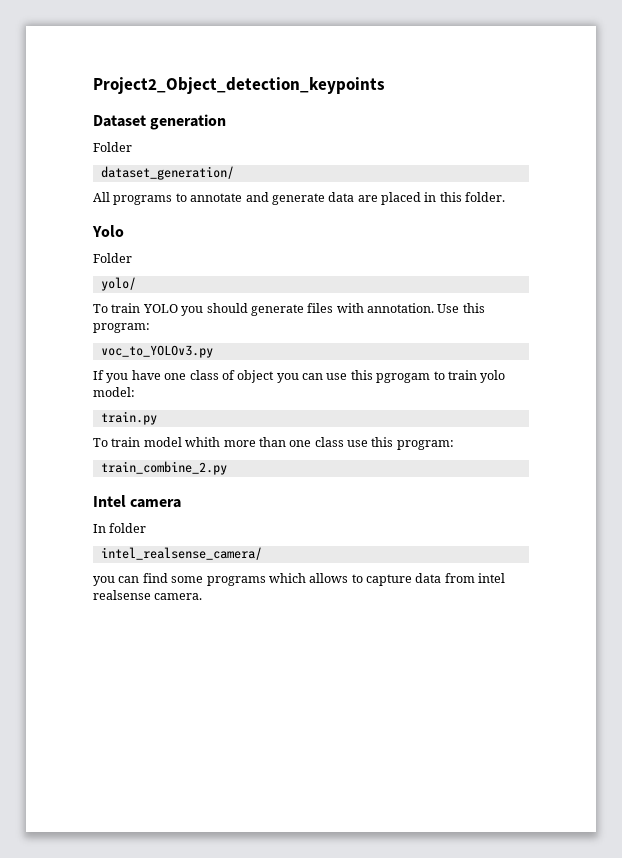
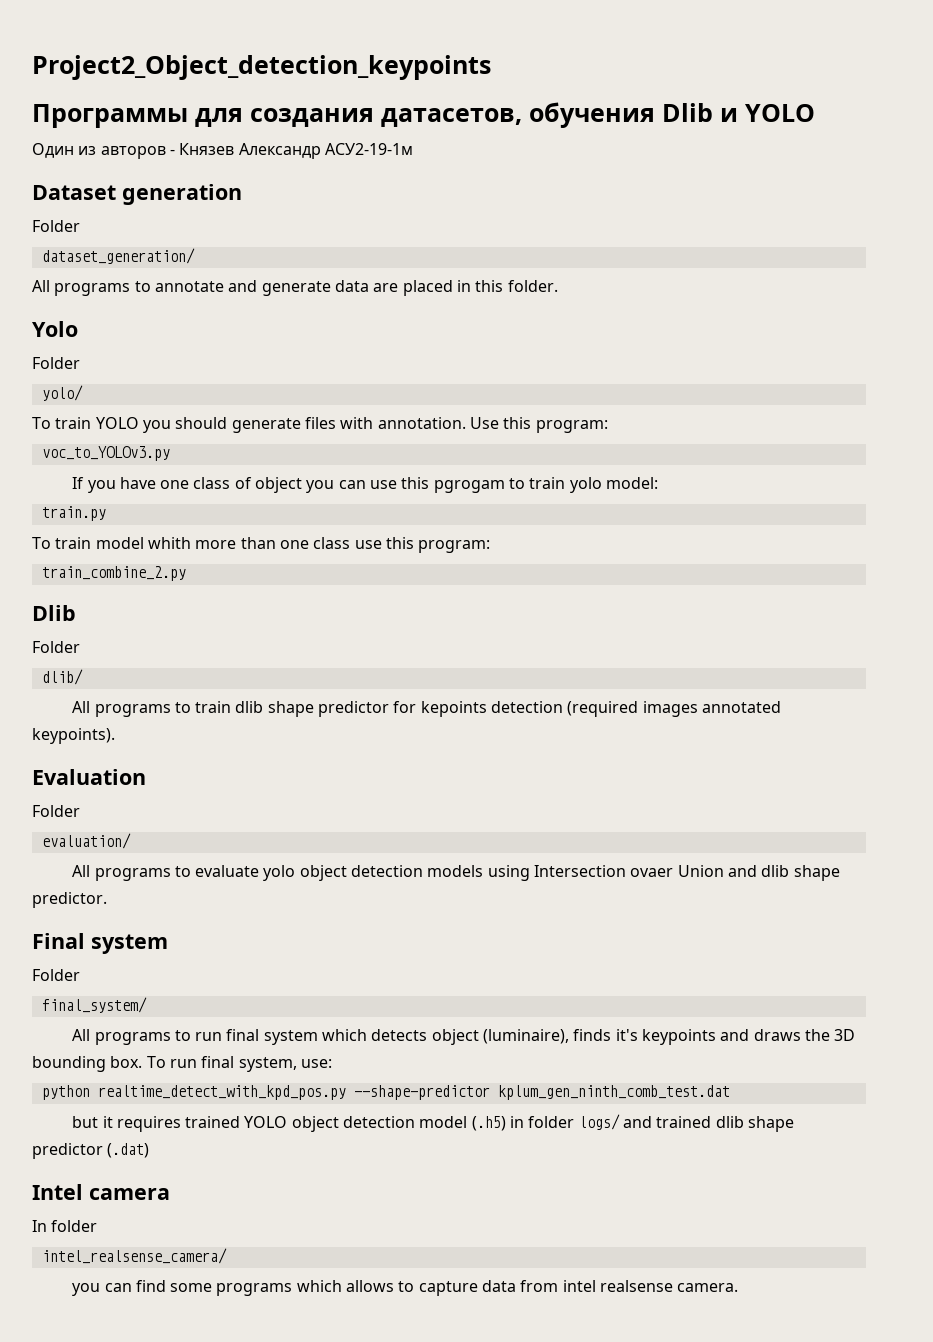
(385, 85) none -> [32,102,815,128] [32,143,413,159] // Программы для создания датасетов, обучения Dlib и YOLO // Один из авторов - Князев Александр АСУ2-19-1м
(227, 468) none -> [32,605,76,621] [32,641,80,653] [41,669,83,685] [72,701,782,717] [32,728,115,744] [32,769,146,785] [32,805,80,817] [41,833,131,849] [72,865,840,881] [32,892,107,908] [32,933,168,954] [32,969,80,981] [41,997,147,1013] [72,1029,856,1045] [32,1056,332,1072] [41,1085,730,1100] [72,1114,795,1132] [32,1143,150,1159] // Dlib // Folder // dlib/ // All programs to train dlib shape predictor for kepoints detection (required images annotated keypoints). // Evaluation // Folder // evaluation/ // All programs to evaluate yolo object detection models using Intersection ovaer Union and dlib shape predictor. // Final system // Folder // final_system/ // All programs to run final system which detects object (luminaire), finds it's keypoints and draws the 3D bounding box. To run final system, use: // python realtime_detect_with_kpd_pos.py --shape-predictor kplum_gen_ninth_comb_test.dat // but it requires trained YOLO object detection model (.h5) in folder logs/ and trained dlib shape predictor (.dat)

